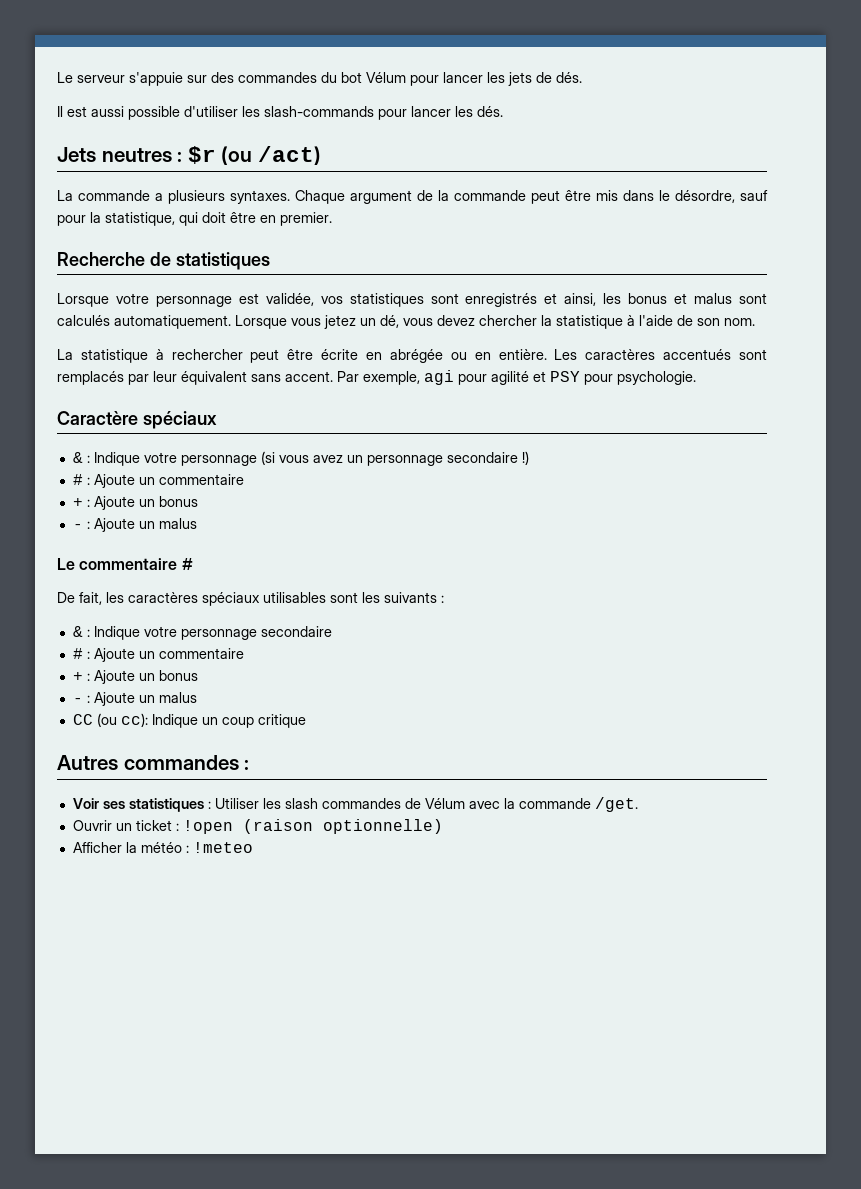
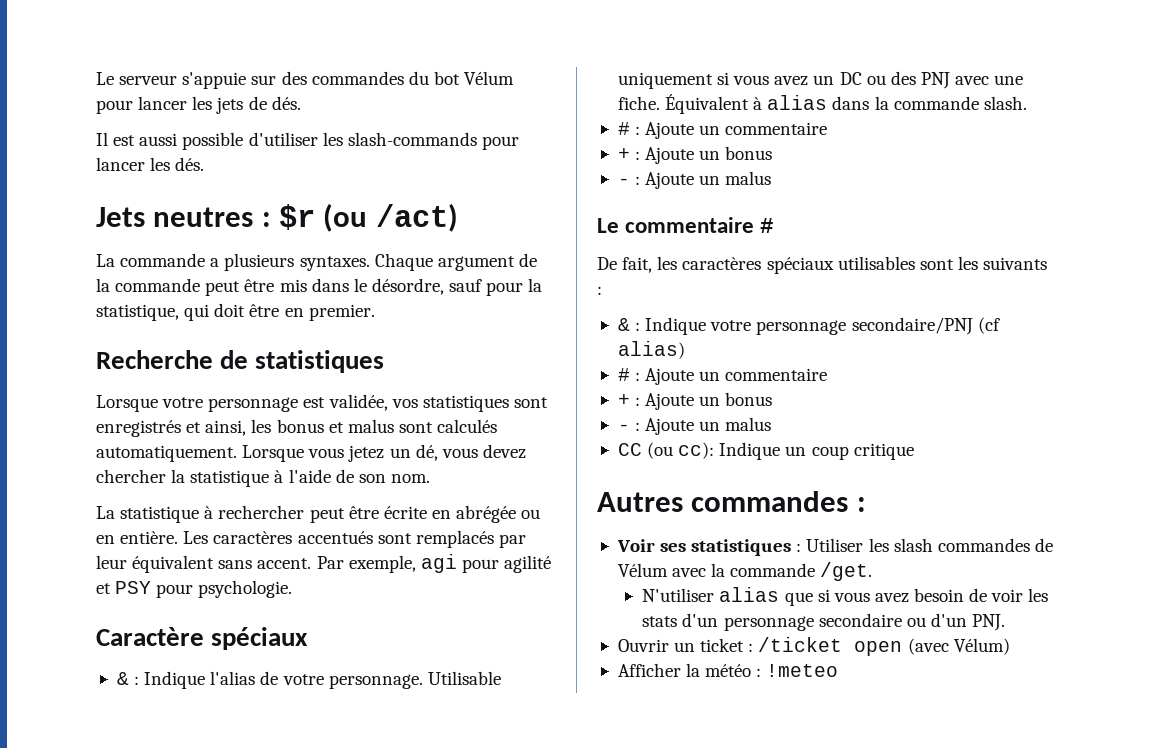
[143,451,529,466] votre personnage (si vous avez un personnage secondaire !) -> [210,671,501,689] [617,71,1024,89] [617,94,1027,114] l'alias de votre personnage. Utilisable uniquement si vous avez un DC ou des PNJ avec une fiche. Équivalent à alias dans la commande slash.
[260,626,332,637] secondaire -> [851,317,1000,335] [617,341,685,359] secondaire/PNJ (cf alias)
(638, 804) none -> [642,587,1049,606] [642,613,1006,631] // N'utiliser alias que si vous avez besoin de voir les stats d'un personnage secondaire ou d'un PNJ.
[182,819,443,834] !open (raison optionnelle) -> [758,637,1010,656] /ticket open (avec Vélum)

